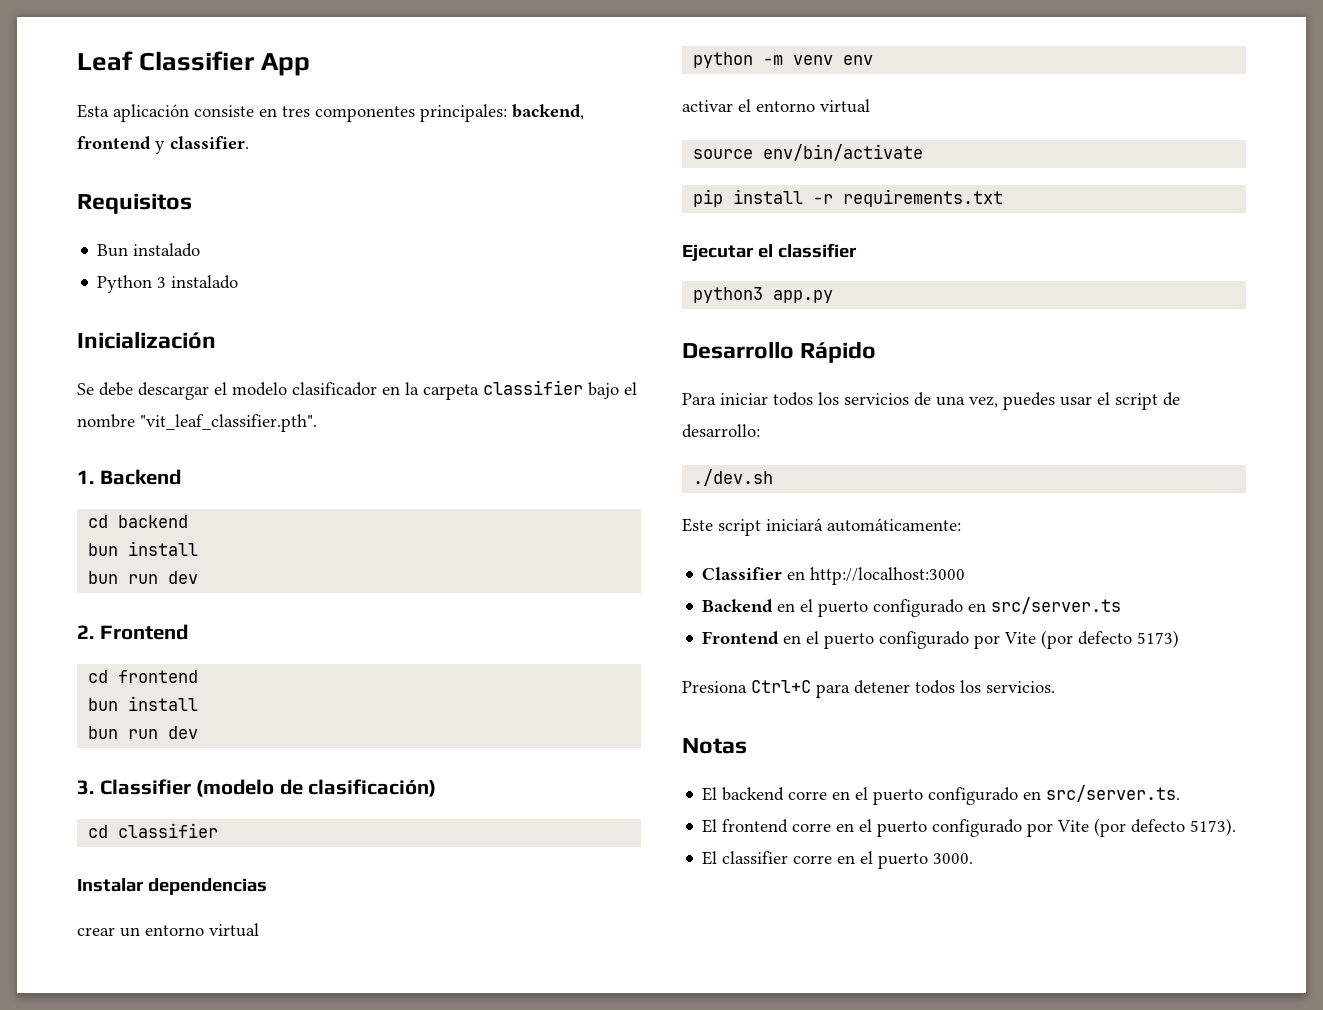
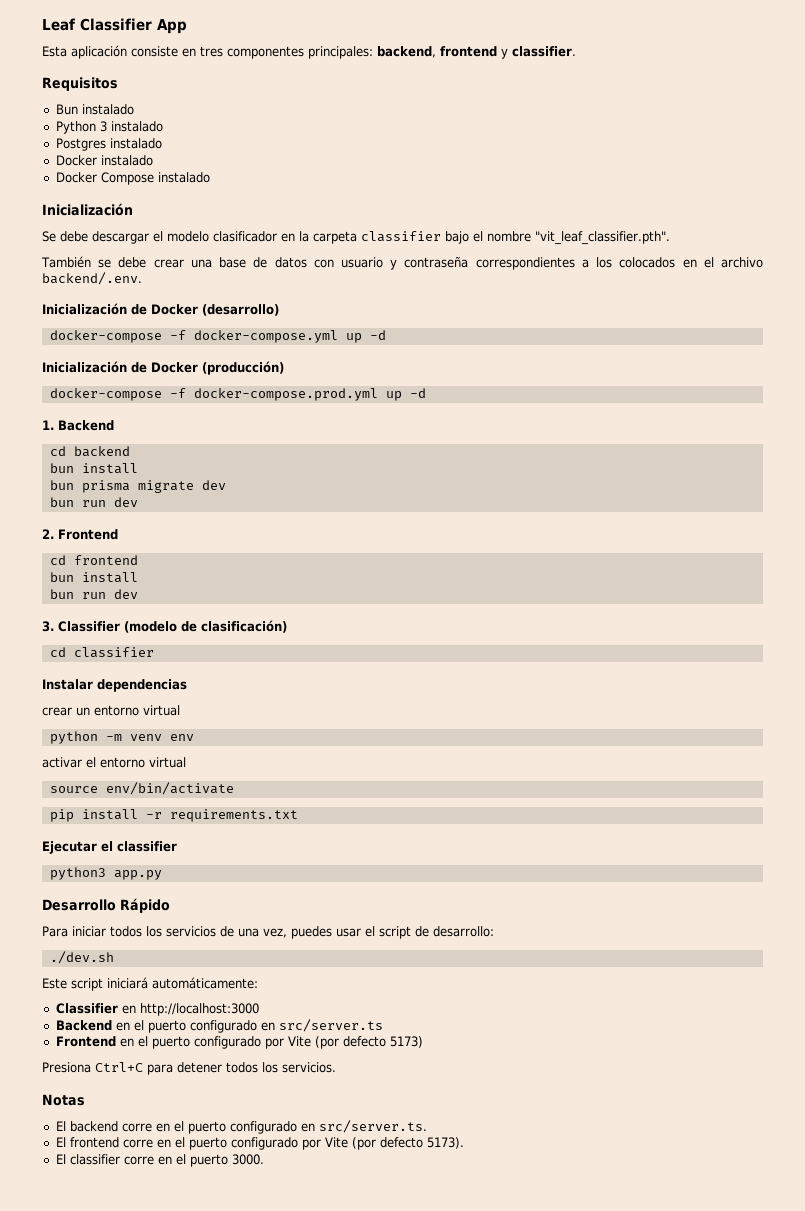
(239, 282) none -> [55,138,162,151] [55,155,153,166] [55,172,210,185] // Postgres instalado // Docker instalado // Docker Compose instalado
(317, 423) none -> [41,256,764,270] [42,272,142,285] [42,303,279,316] [49,330,386,343] [42,361,284,375] [49,388,426,401] // También se debe crear una base de datos con usuario y contraseña correspondientes a los colocados en el archivo backend/.env. // Inicialización de Docker (desarrollo) // docker-compose -f docker-compose.yml up -d // Inicialización de Docker (producción) // docker-compose -f docker-compose.prod.yml up -d
(199, 548) none -> [49,480,226,493] // bun prisma migrate dev

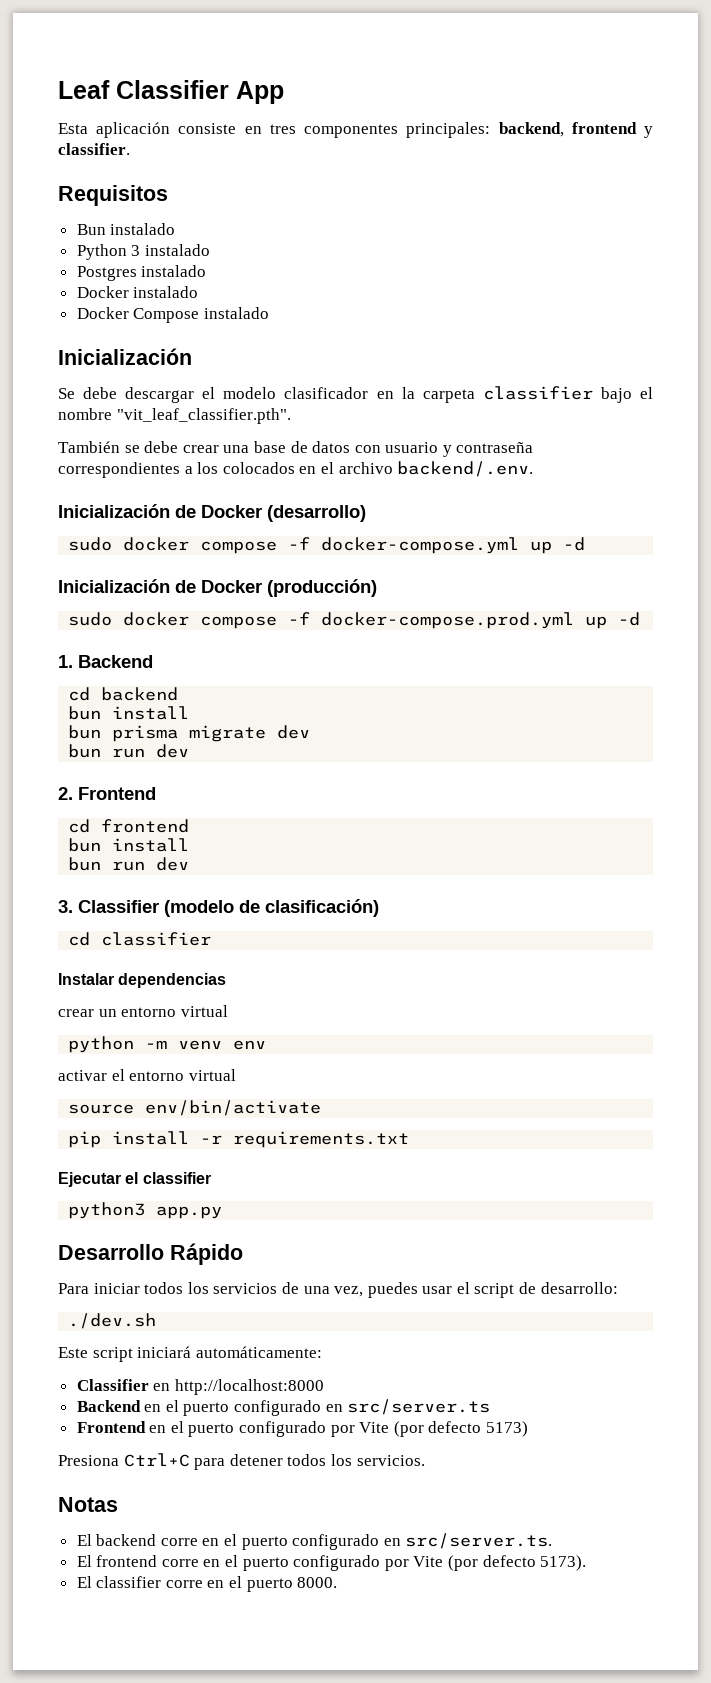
[49,330,162,343] docker-compose -> [68,537,278,554] sudo docker compose
[49,388,162,401] docker-compose -> [68,612,278,629] sudo docker compose
[139,1003,259,1016] http://localhost:3000 -> [174,1379,324,1395] http://localhost:8000
[231,1154,264,1165] 3000. -> [297,1577,338,1588] 8000.

